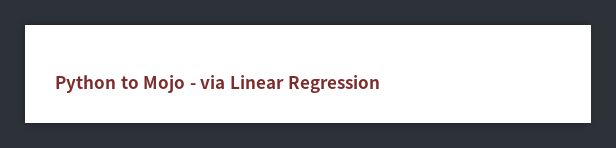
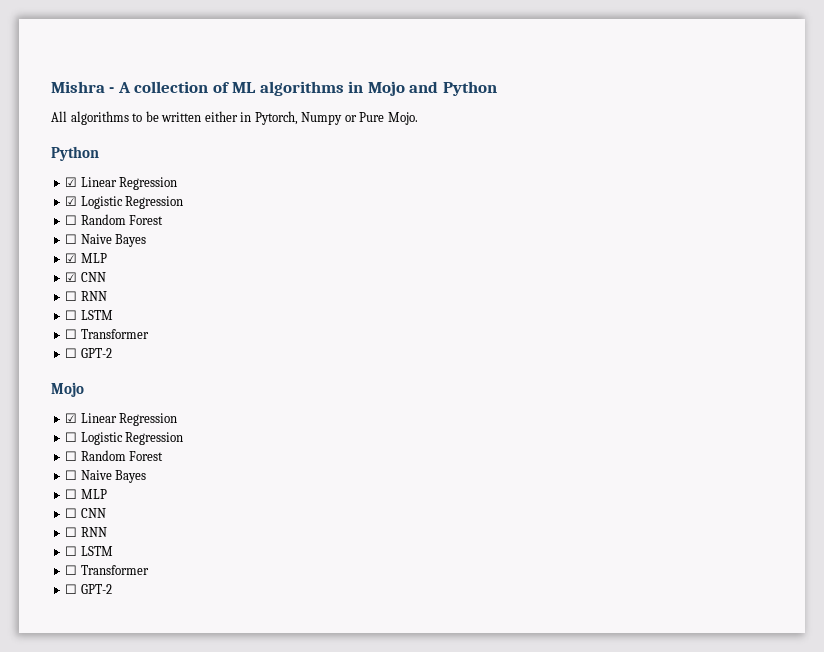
[55,75,380,93] Python to Mojo - via Linear Regression -> [51,81,497,96] [51,111,418,125] [51,146,99,161] [65,177,178,190] [65,196,184,209] [65,214,164,225] [65,234,147,247] [65,253,107,263] [65,272,106,282] [65,291,107,301] [65,310,113,320] [65,329,149,339] [65,348,112,358] [51,382,84,397] [65,413,178,426] [65,432,184,445] [65,450,164,461] [65,470,147,483] [65,489,107,499] [65,508,106,518] [65,527,107,537] [65,546,113,556] [65,565,149,575] [65,584,112,594] Mishra - A collection of ML algorithms in Mojo and Python // All algorithms to be written either in Pytorch, Numpy or Pure Mojo. // Python // ☑ Linear Regression // ☑ Logistic Regression // ☐ Random Forest // ☐ Naive Bayes // ☑ MLP // ☑ CNN // ☐ RNN // ☐ LSTM // ☐ Transformer // ☐ GPT-2 // Mojo // ☑ Linear Regression // ☐ Logistic Regression // ☐ Random Forest // ☐ Naive Bayes // ☐ MLP // ☐ CNN // ☐ RNN // ☐ LSTM // ☐ Transformer // ☐ GPT-2

